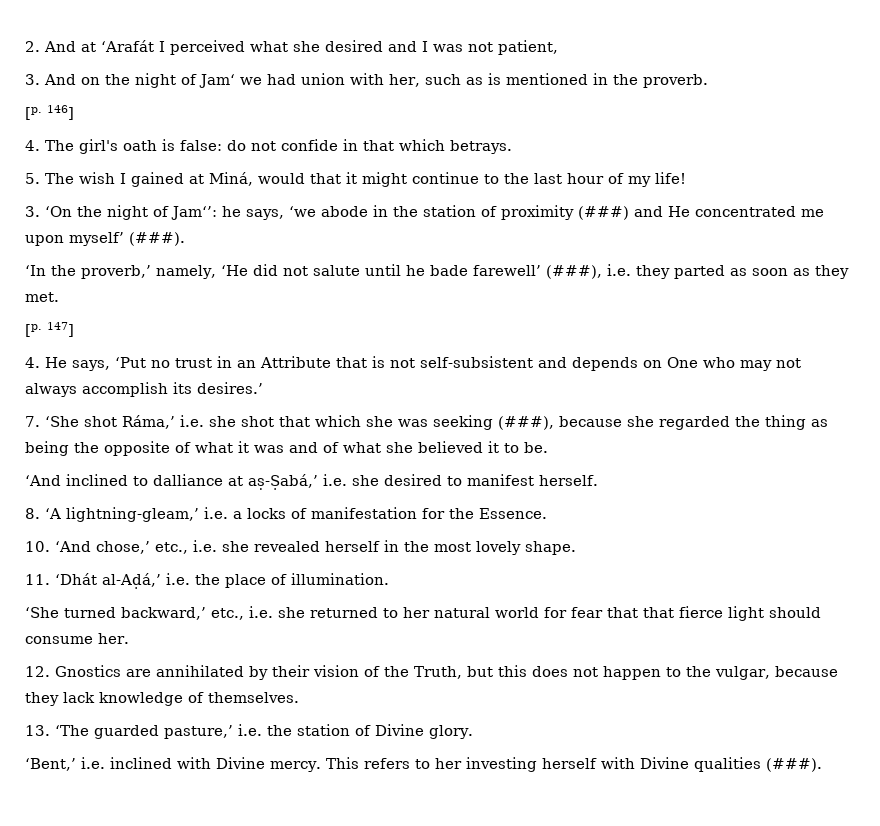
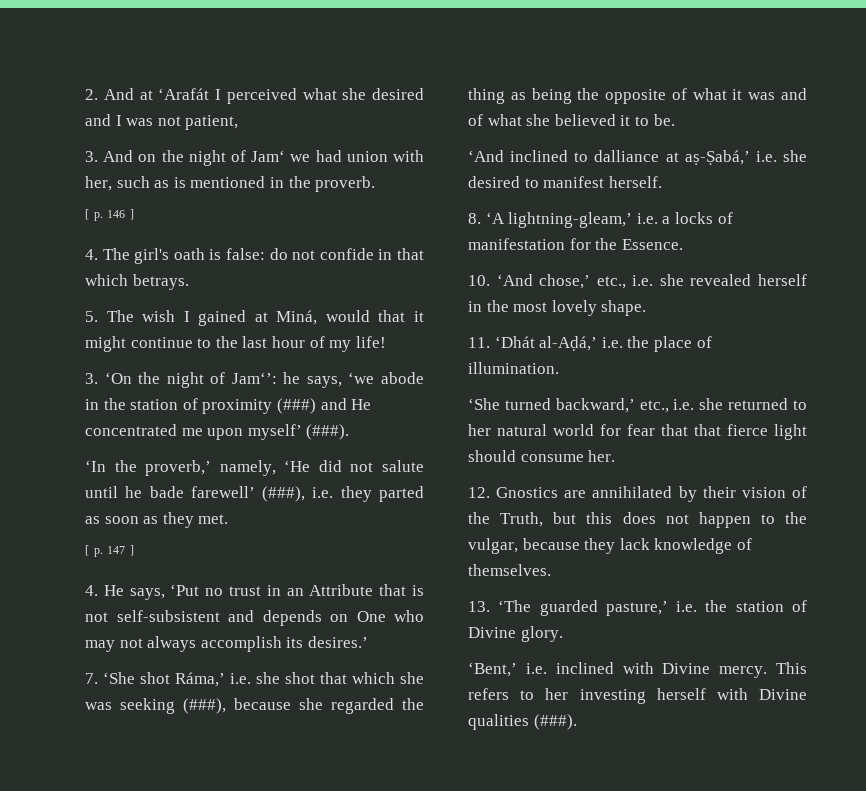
[25,105,74,120] [p. 146] -> [85,209,134,221] [ p. 146 ]
[25,322,74,337] [p. 147] -> [85,545,134,557] [ p. 147 ]

